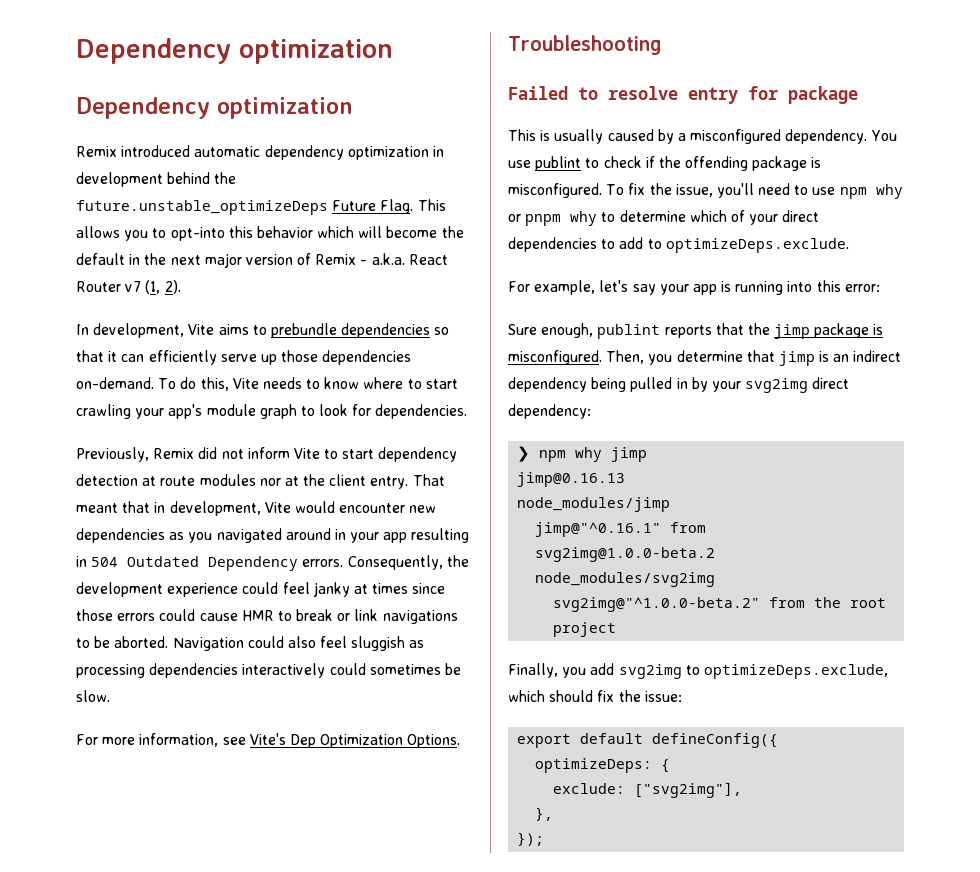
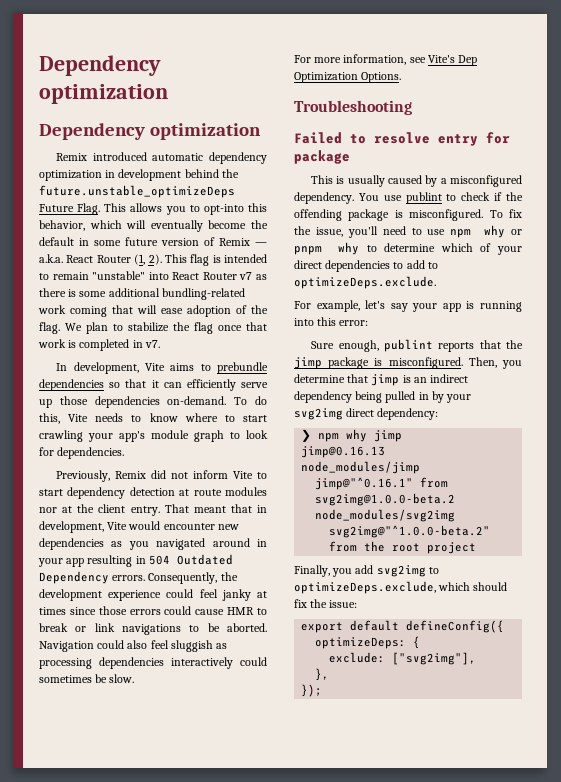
[256,226,313,238] behavior -> [39,220,85,231] behavior,
(383, 232) none -> [150,220,203,232] eventually
[144,253,242,268] the next major -> [94,237,158,246] some future
[360,260,368,265] - -> [255,242,267,246] —
[125,281,142,292] v7 -> (131, 259) none
(181, 287) none -> [164,254,267,266] [39,271,268,280] [39,288,245,300] [38,305,268,317] [39,322,267,334] [38,339,160,351] This flag is intended to remain "unstable" into React Router v7 as there is some additional bundling-related work coming that will ease adoption of the flag. We plan to stabilize the flag once that work is completed in v7.

